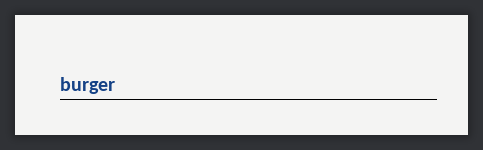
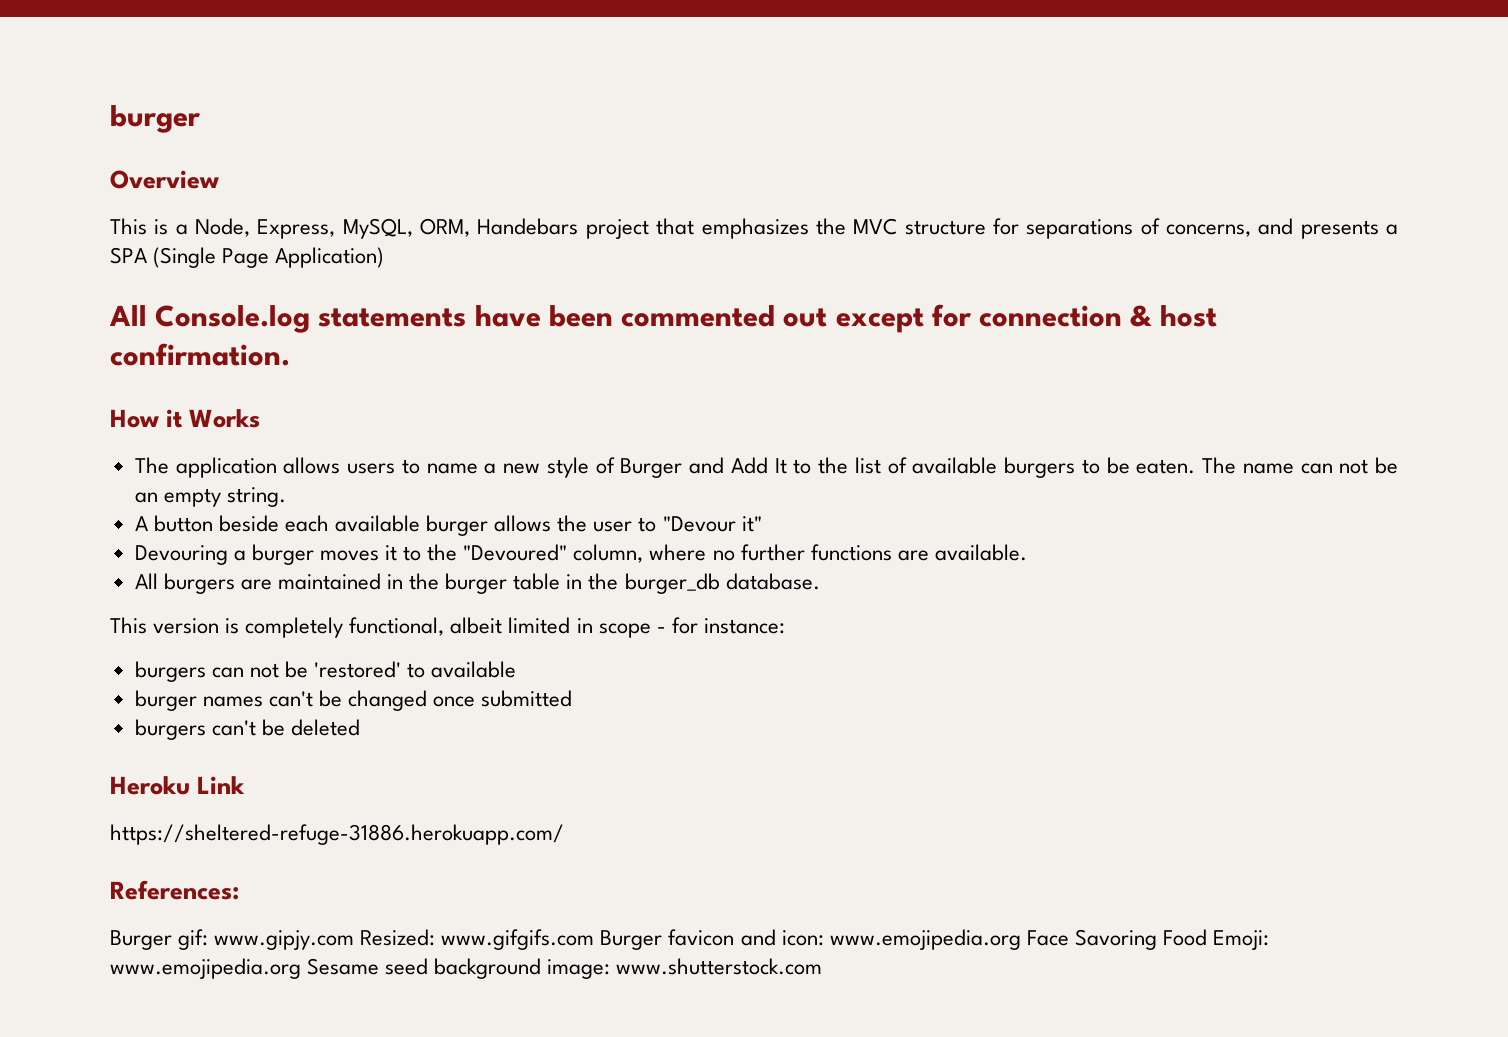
[60,77,115,94] burger -> [110,105,201,133] [110,170,219,189] [110,218,1398,239] [110,247,385,268] [109,304,1217,333] [110,343,290,366] [110,409,261,428] [134,457,1398,478] [134,487,286,507] [134,515,762,536] [134,544,1027,565] [134,573,820,594] [110,617,785,638] [134,661,517,682] [134,690,573,711] [134,719,360,740] [110,776,246,795] [110,824,564,845] [110,880,239,900] [110,929,1269,950] [110,958,823,979] burger // Overview // This is a Node, Express, MySQL, ORM, Handebars project that emphasizes the MVC structure for separations of concerns, and presents a SPA (Single Page Application) // All Console.log statements have been commented out except for connection & host confirmation. // How it Works // The application allows users to name a new style of Burger and Add It to the list of available burgers to be eaten. The name can not be an empty string. // A button beside each available burger allows the user to "Devour it" // Devouring a burger moves it to the "Devoured" column, where no further functions are available. // All burgers are maintained in the burger table in the burger_db database. // This version is completely functional, albeit limited in scope - for instance: // burgers can not be 'restored' to available // burger names can't be changed once submitted // burgers can't be deleted // Heroku Link // https://sheltered-refuge-31886.herokuapp.com/ // References: // Burger gif: www.gipjy.com Resized: www.gifgifs.com Burger favicon and icon: www.emojipedia.org Face Savoring Food Emoji: www.emojipedia.org Sesame seed background image: www.shutterstock.com

